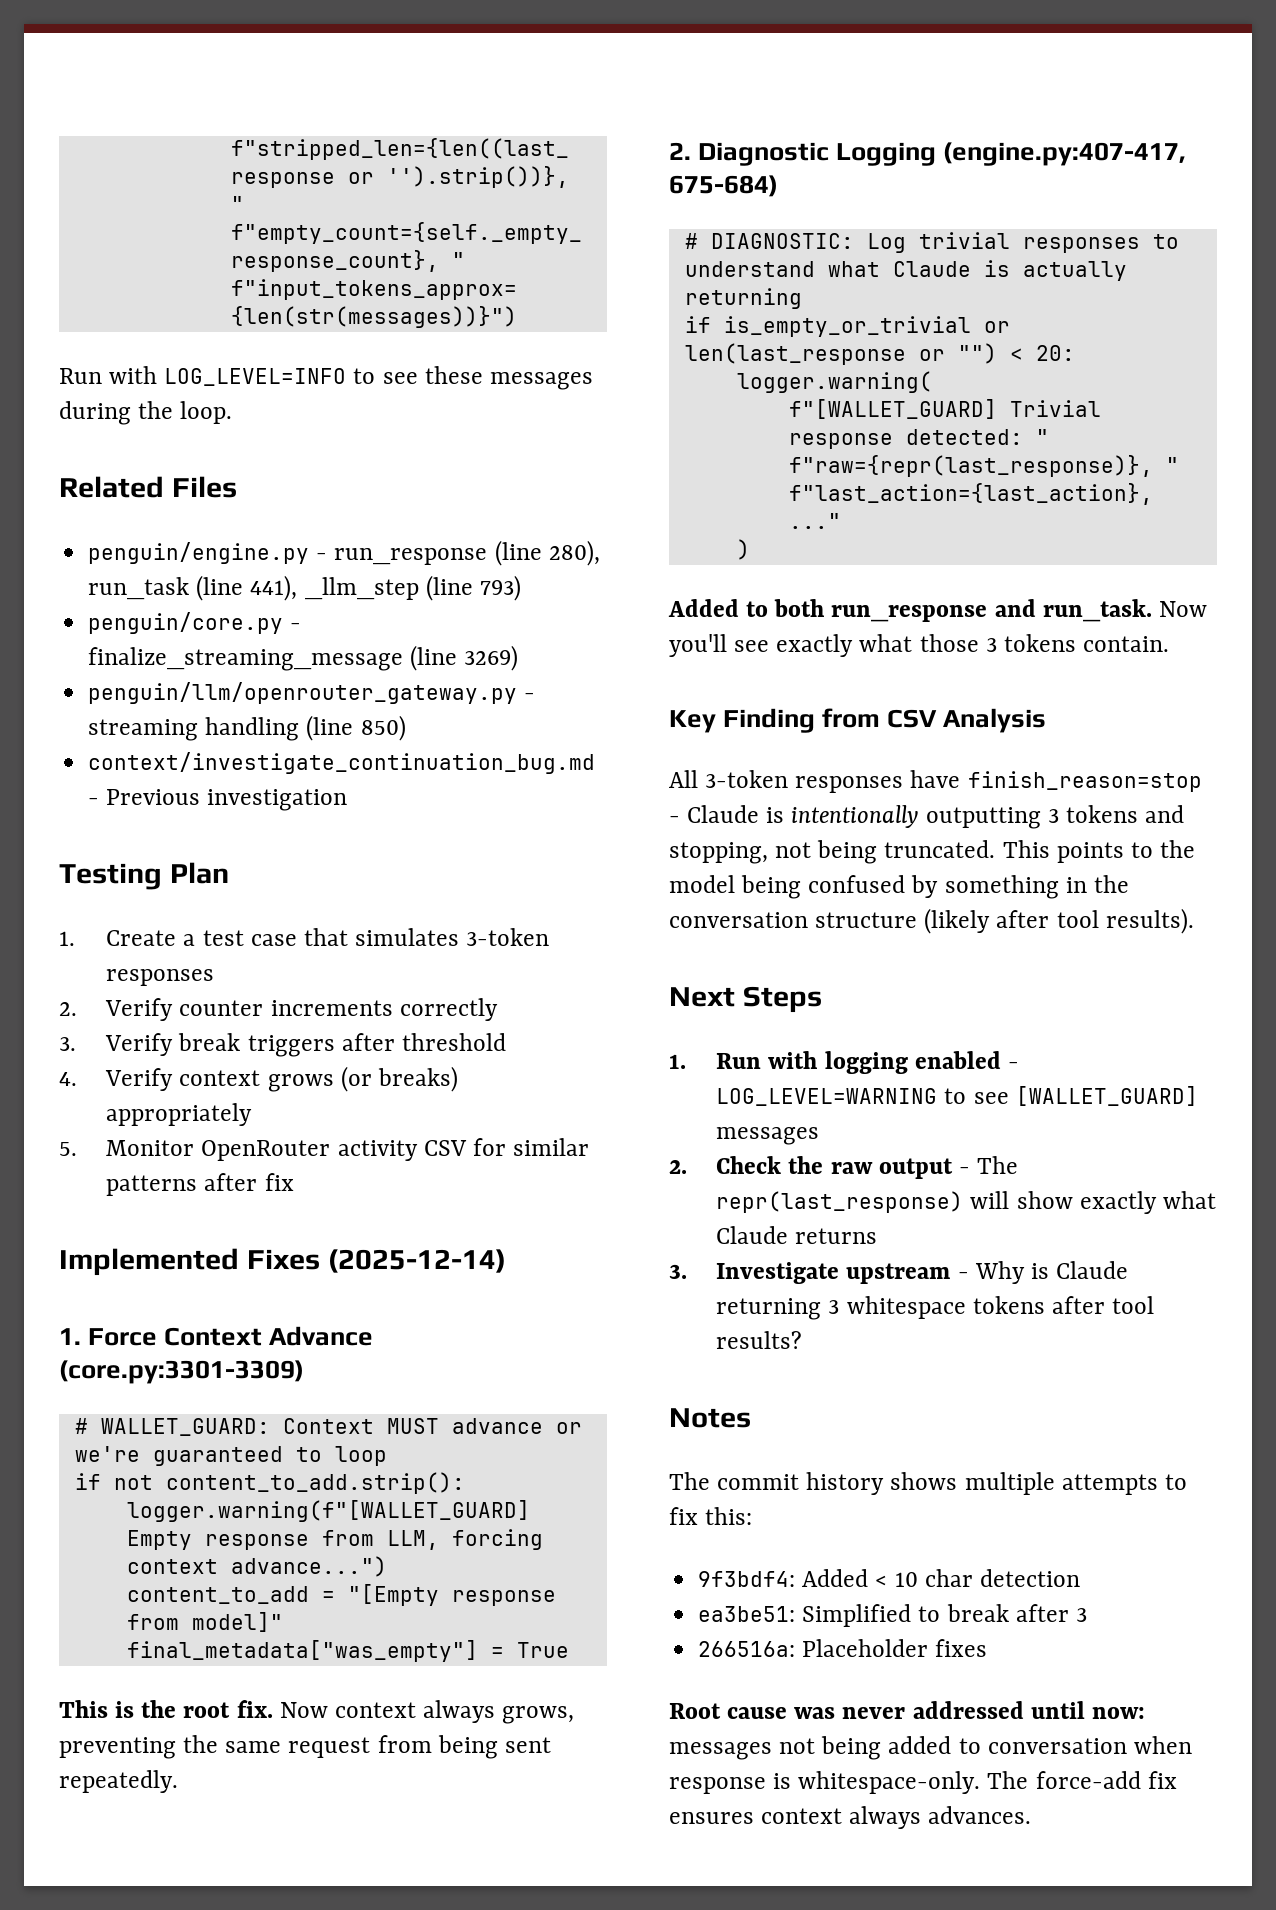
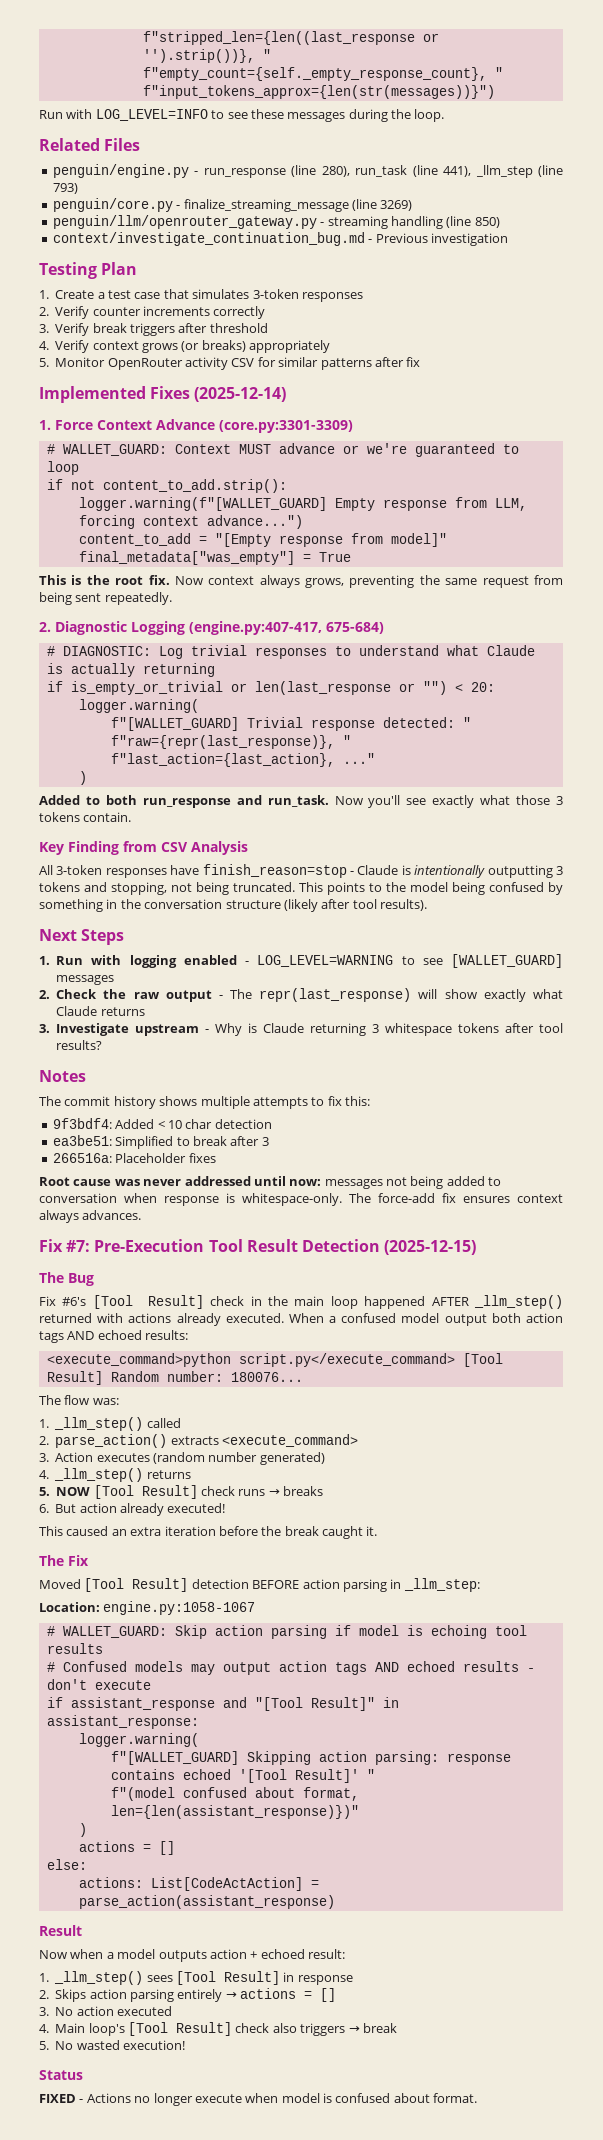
(1032, 1815) none -> [39,1239,477,1255] [39,1272,94,1286] [39,1295,563,1309] [39,1313,563,1326] [39,1330,189,1343] [46,1353,503,1367] [46,1371,303,1385] [39,1395,119,1405] [39,1417,181,1431] [39,1434,358,1448] [39,1452,325,1465] [39,1468,191,1482] [39,1485,324,1499] [39,1503,226,1516] [39,1526,378,1539] [39,1555,89,1566] [39,1578,480,1592] [39,1601,256,1615] [46,1625,527,1639] [46,1643,103,1654] [46,1661,535,1675] [46,1679,151,1690] [46,1697,399,1711] [46,1715,199,1729] [78,1733,199,1747] [110,1751,511,1765] [110,1769,375,1783] [110,1787,359,1801] [110,1805,359,1819] [78,1823,87,1837] [78,1841,175,1855] [46,1859,87,1870] [78,1877,319,1891] [78,1895,335,1909] [39,1925,82,1936] [39,1949,345,1962] [39,1971,353,1985] [39,1988,337,2002] [39,2006,172,2016] [39,2022,397,2036] [39,2040,185,2050] [39,2070,83,2080] [39,2093,478,2106] // Fix #7: Pre-Execution Tool Result Detection (2025-12-15) // The Bug // Fix #6's [Tool Result] check in the main loop happened AFTER _llm_step() returned with actions already executed. When a confused model output both action tags AND echoed results: // <execute_command>python script.py</execute_command> [Tool Result] Random number: 180076... // The flow was: // 1. _llm_step() called // 2. parse_action() extracts <execute_command> // 3. Action executes (random number generated) // 4. _llm_step() returns // 5. NOW [Tool Result] check runs → breaks // 6. But action already executed! // This caused an extra iteration before the break caught it. // The Fix // Moved [Tool Result] detection BEFORE action parsing in _llm_step: // Location: engine.py:1058-1067 // # WALLET_GUARD: Skip action parsing if model is echoing tool results // # Confused models may output action tags AND echoed results - don't execute // if assistant_response and "[Tool Result]" in assistant_response: // logger.warning( // f"[WALLET_GUARD] Skipping action parsing: response contains echoed '[Tool Result]' " // f"(model confused about format, len={len(assistant_response)})" // ) // actions = [] // else: // actions: List[CodeActAction] = parse_action(assistant_response) // Result // Now when a model outputs action + echoed result: // 1. _llm_step() sees [Tool Result] in response // 2. Skips action parsing entirely → actions = [] // 3. No action executed // 4. Main loop's [Tool Result] check also triggers → break // 5. No wasted execution! // Status // FIXED - Actions no longer execute when model is confused about format.

